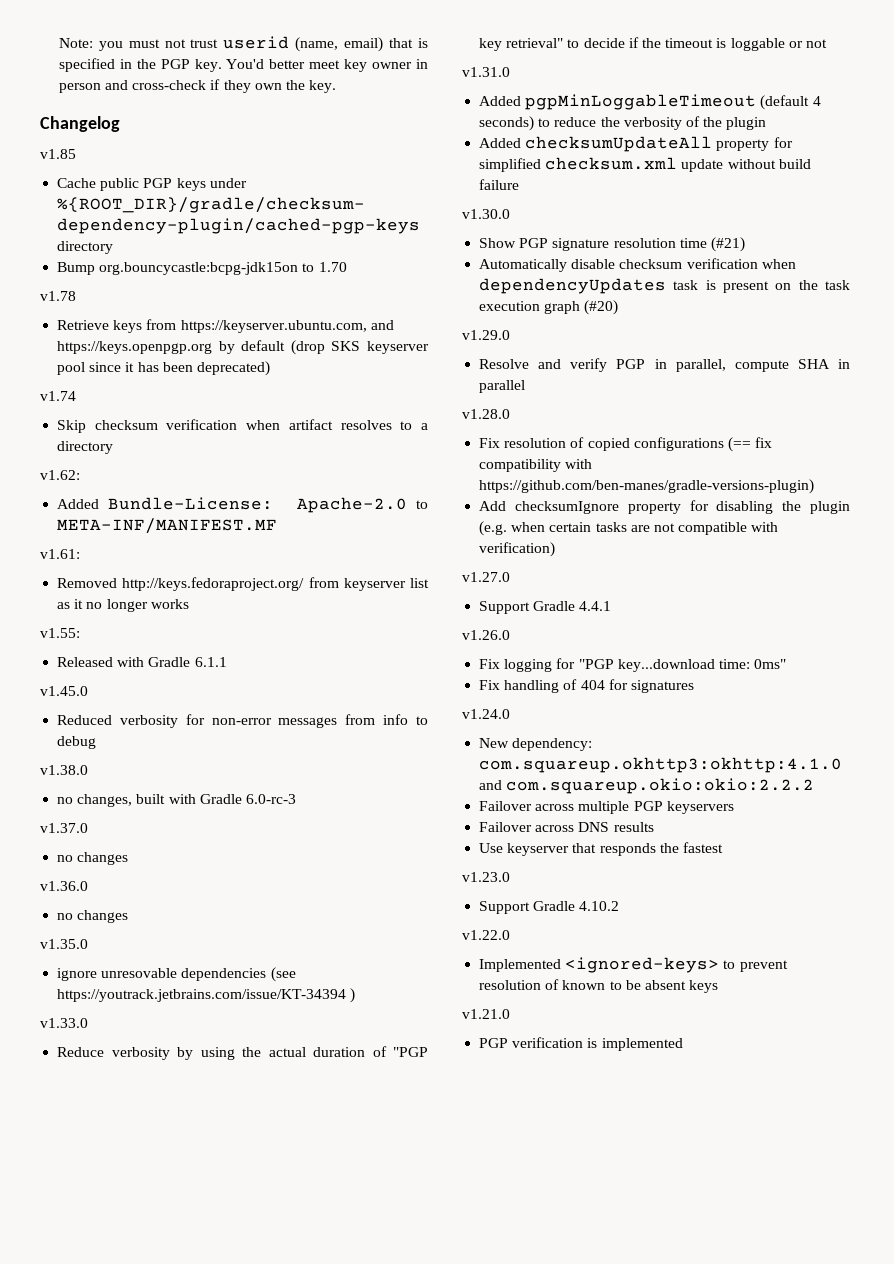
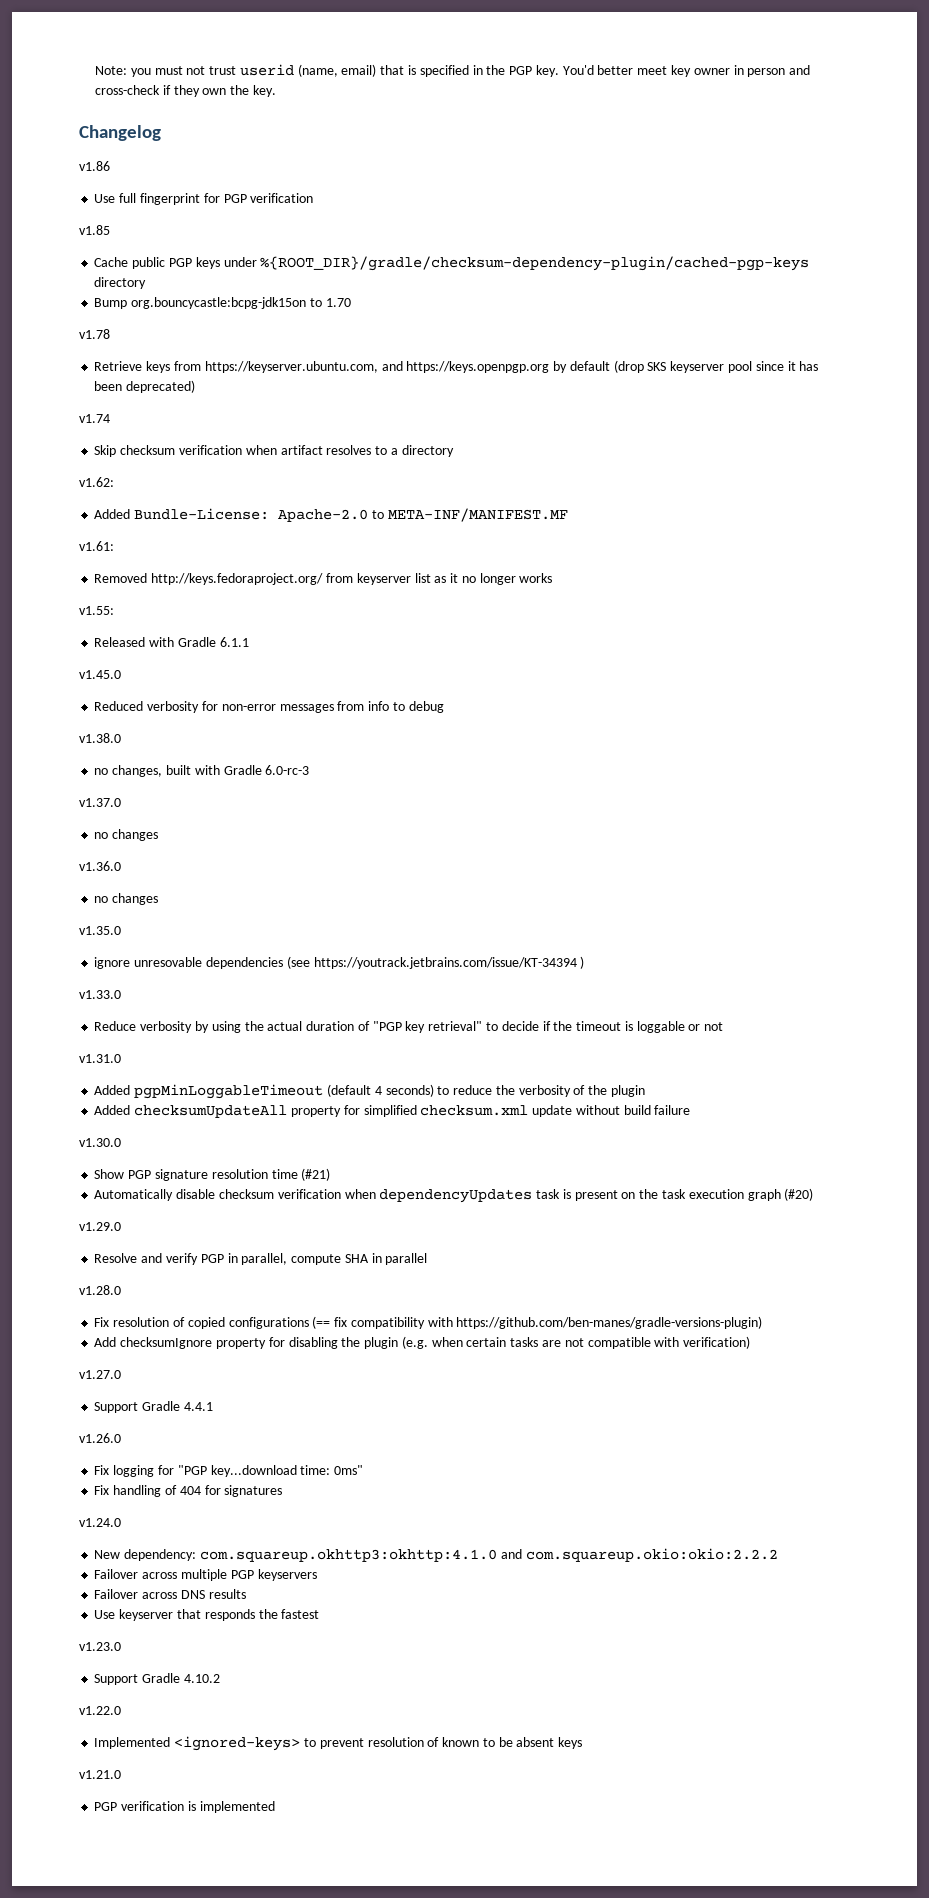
(120, 124) none -> [79,161,110,171] [94,193,314,205] // v1.86 // Use full fingerprint for PGP verification

